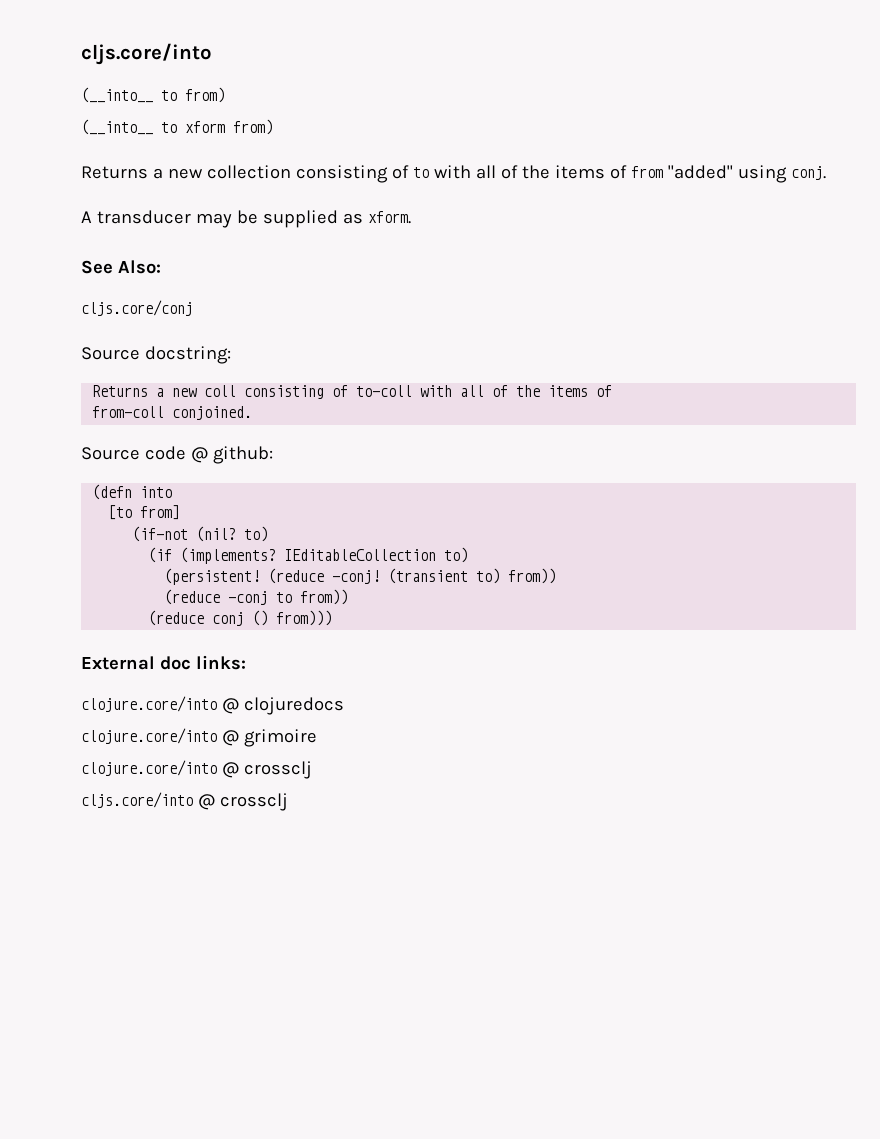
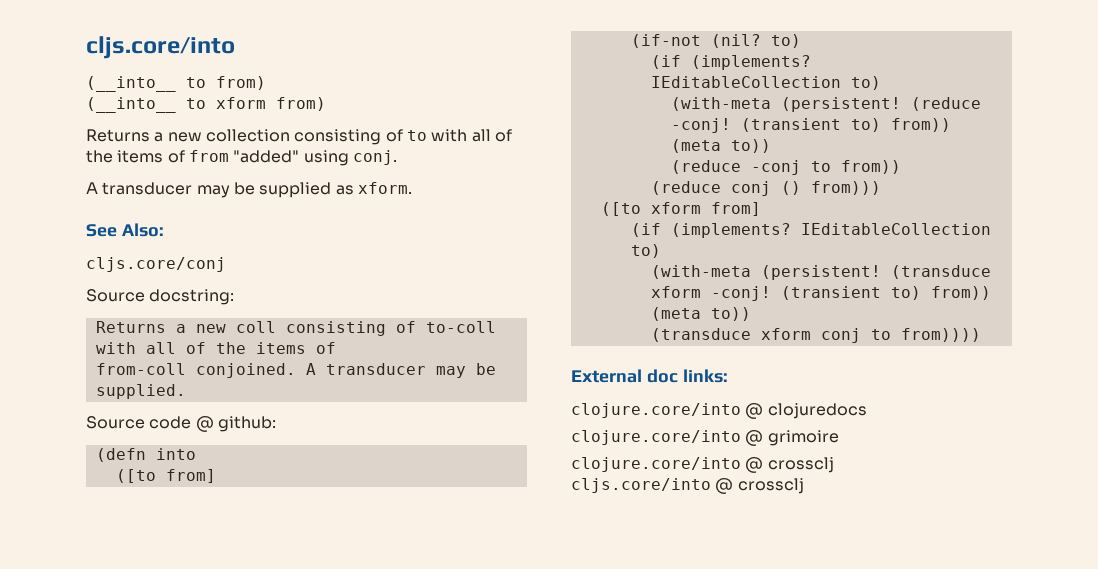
(253, 413) none -> [305,363,496,378] [95,384,186,399] A transducer may be supplied.
[108,505,133,520] [to -> [115,469,156,483] ([to
(469, 555) none -> [670,97,771,111] (with-meta
(557, 576) none -> [670,139,771,153] (meta to))
(333, 618) none -> [600,202,761,216] [630,223,991,238] [630,244,661,258] [650,265,991,280] [650,286,991,301] [650,307,751,321] [650,328,981,343] // ([to xform from] // (if (implements? IEditableCollection to) // (with-meta (persistent! (transduce xform -conj! (transient to) from)) (meta to)) // (transduce xform conj to from))))

